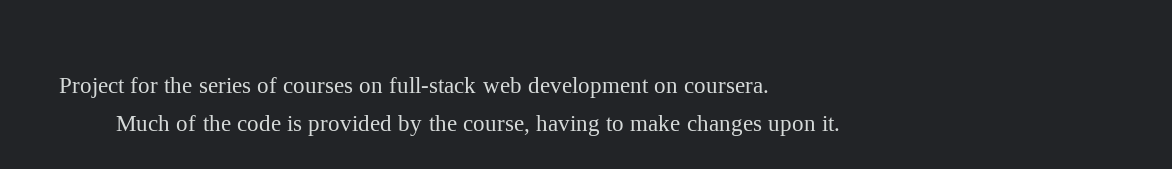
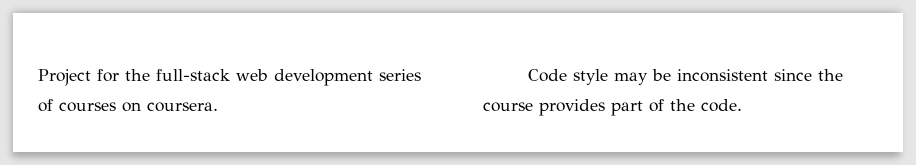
(193, 85) none -> [156,69,373,86] full-stack web development
[389,77,770,98] [116,115,841,136] full-stack web development on coursera. // Much of the code is provided by the course, having to make changes upon it. -> [147,102,218,112] [528,69,844,85] [483,99,742,116] coursera. // Code style may be inconsistent since the course provides part of the code.

